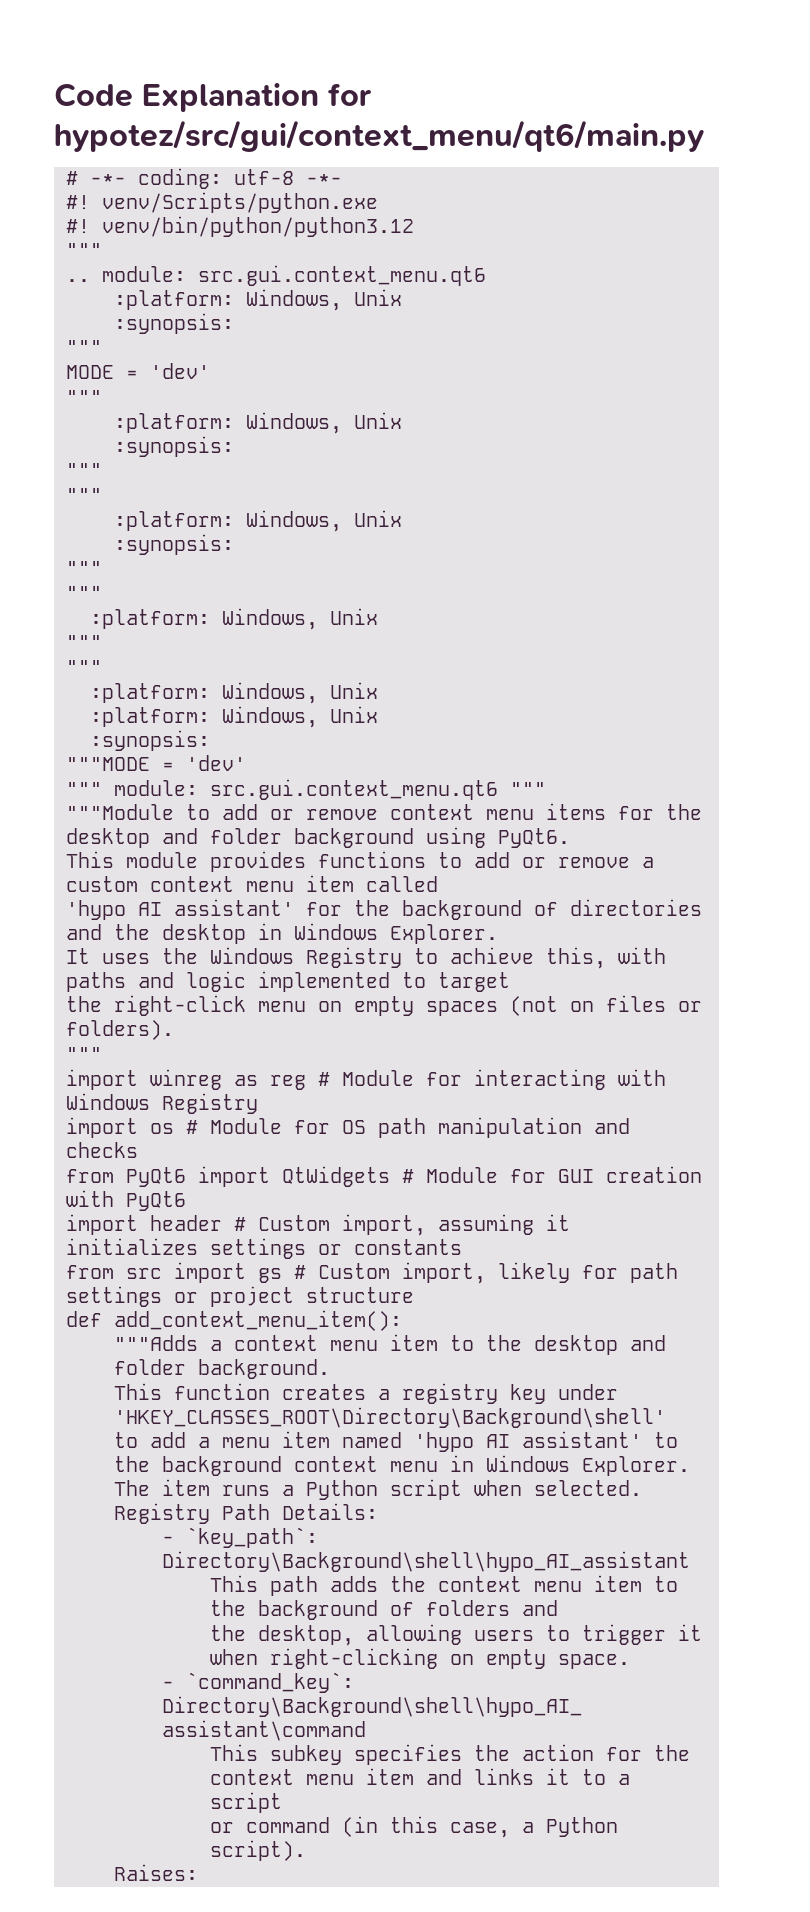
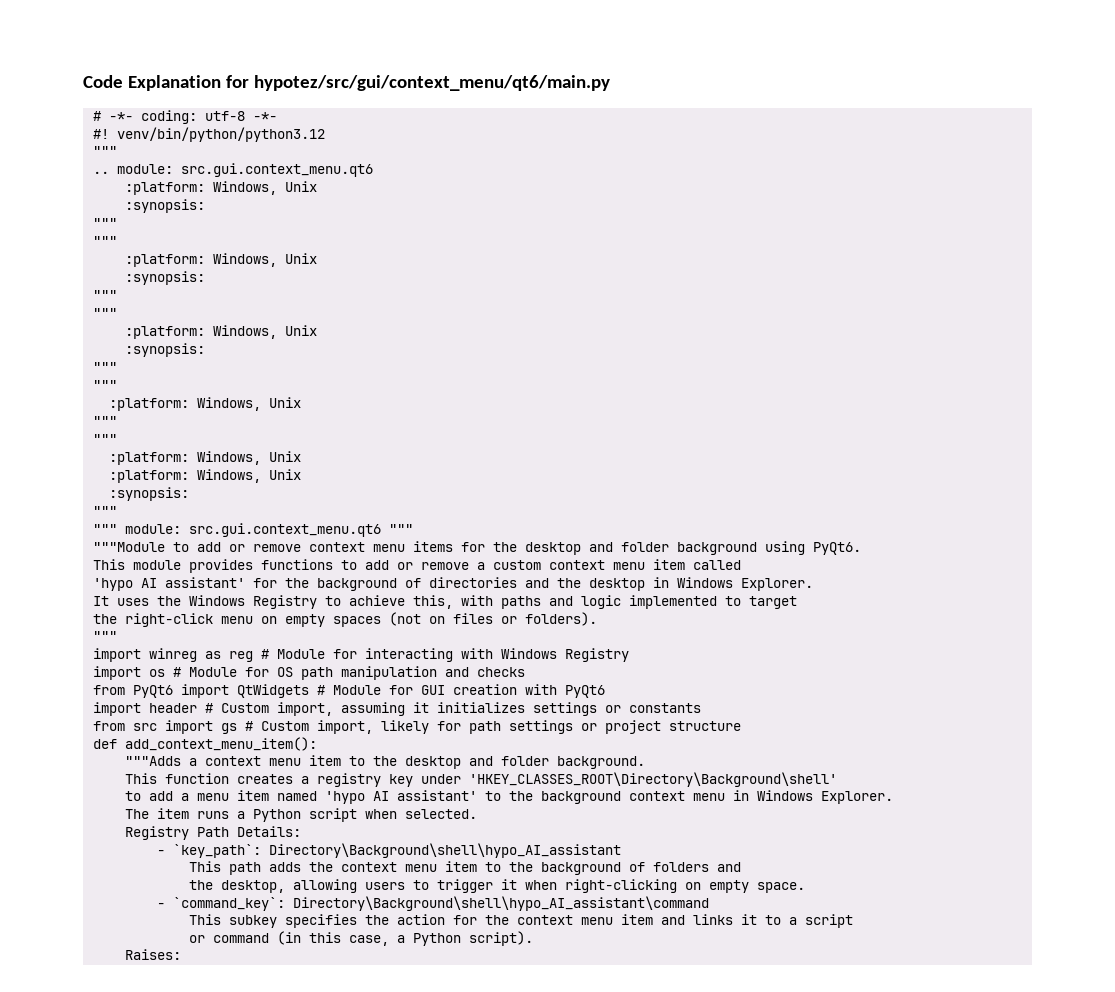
[66,192,379,213] // #! venv/Scripts/python.exe -> (277, 116) none
[66,363,211,379] // MODE = 'dev' -> (117, 223) none
[66,755,247,771] """MODE = 'dev' -> [92,506,117,516] """

